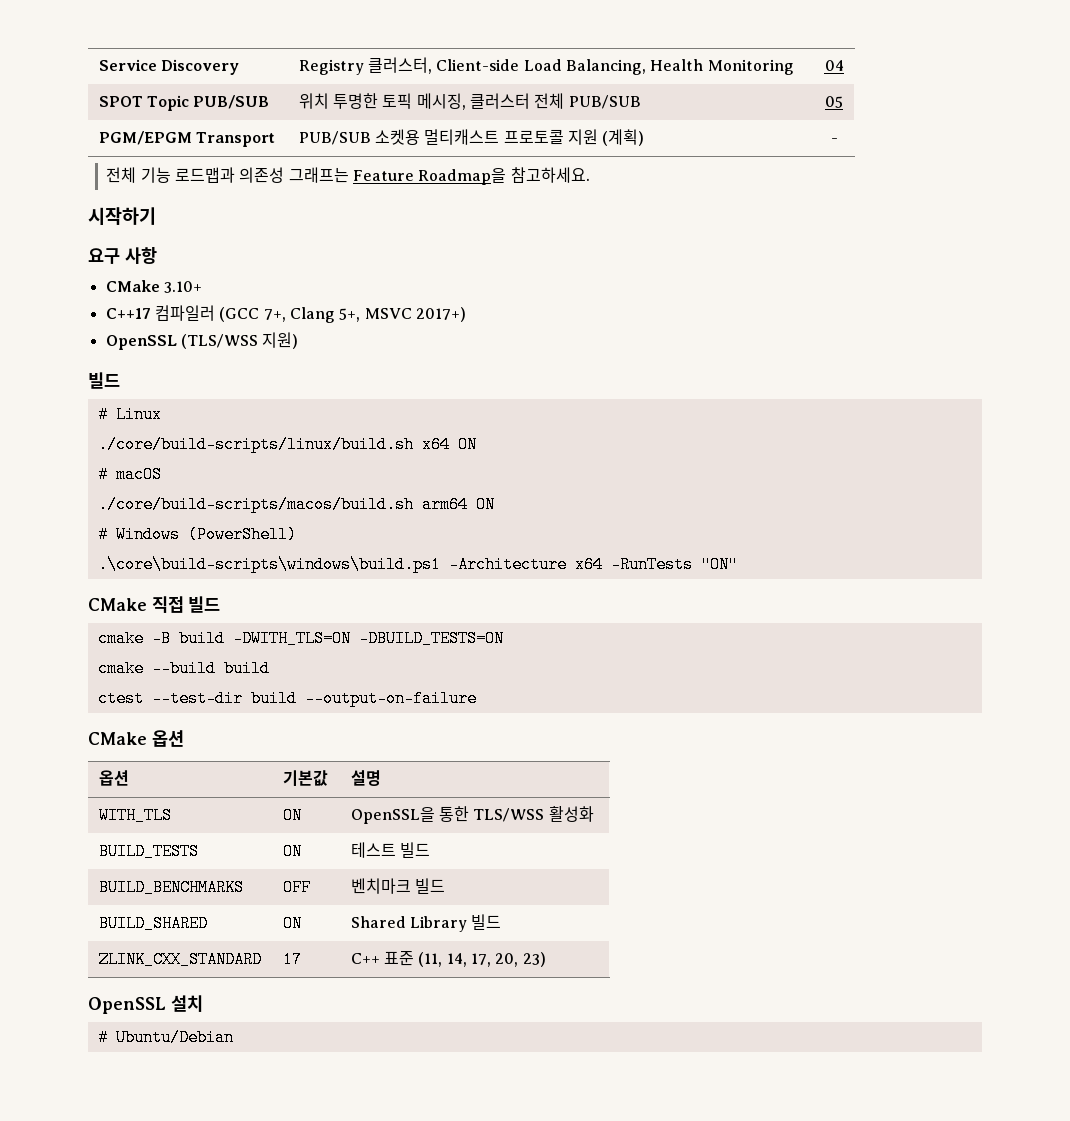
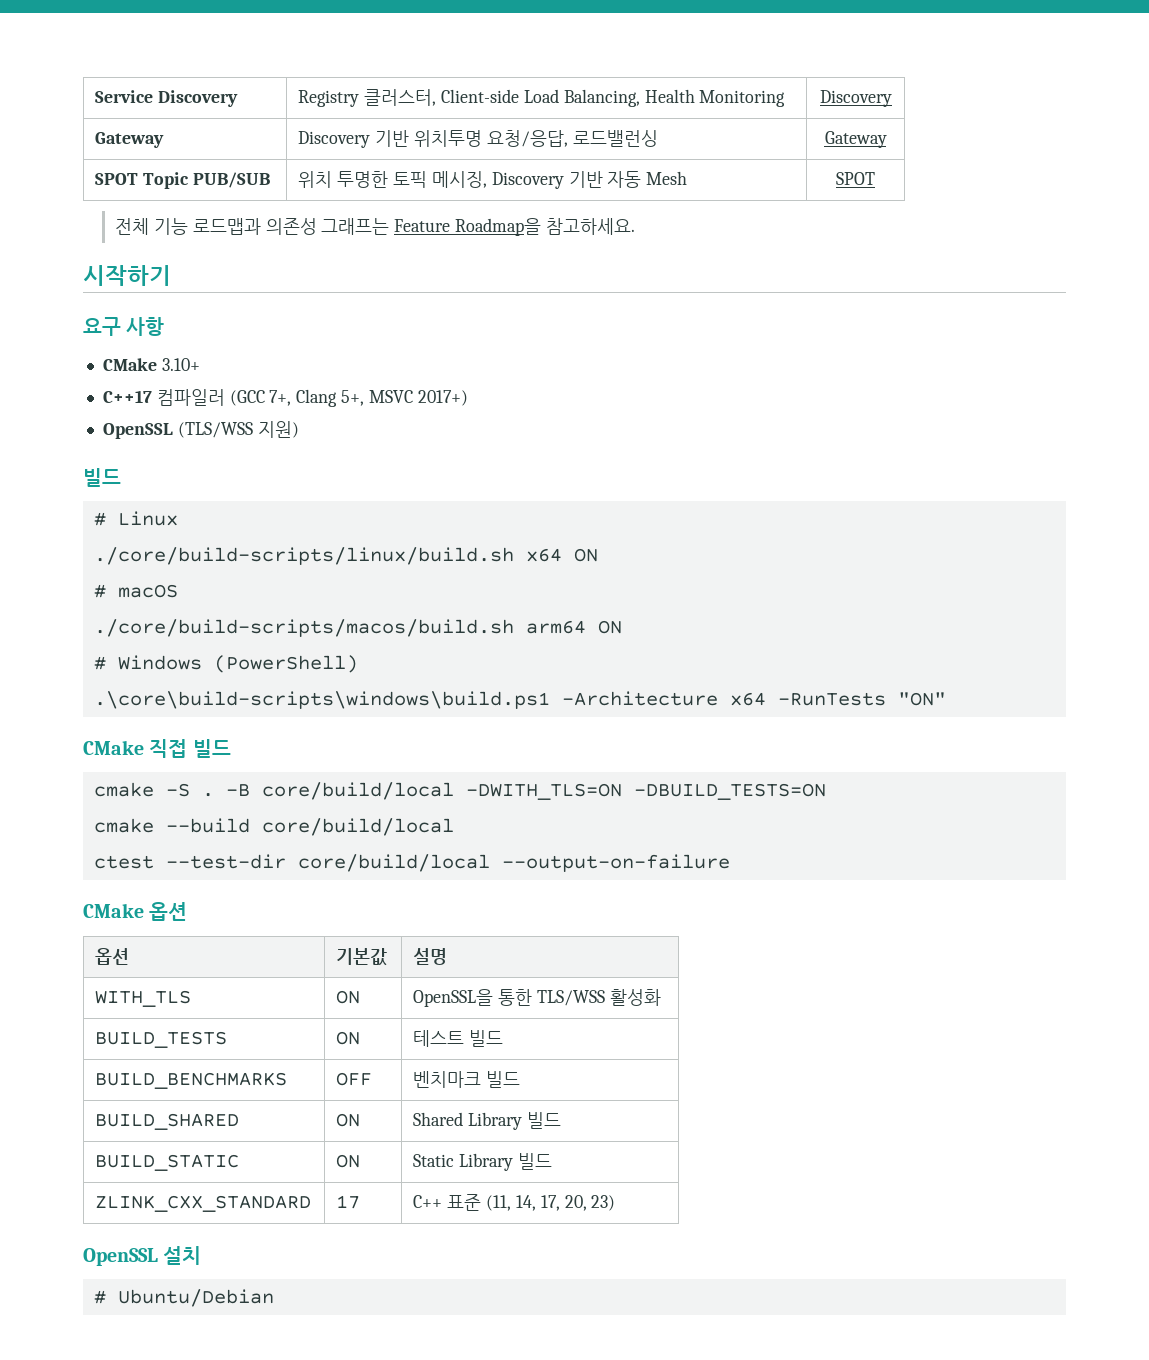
[824,60,844,71] 04 -> [819,90,892,107] [95,132,165,148] [298,130,658,148] [824,131,887,148] Discovery // Gateway | Discovery 기반 위치투명 요청/응답, 로드밸런싱 | Gateway
[470,93,641,109] [825,96,843,108] [98,131,276,147] [298,129,645,146] [830,138,838,143] 클러스터 전체 PUB/SUB | 05 // PGM/EPGM Transport | PUB/SUB 소켓용 멀티캐스트 프로토콜 지원 (계획) | - -> [491,171,688,189] [836,172,875,185] Discovery 기반 자동 Mesh | SPOT
[151,630,225,647] -B build -> [165,782,454,800] -S . -B core/build/local
[223,660,270,677] build -> [261,818,454,836] core/build/local
[250,690,297,707] build -> [297,854,490,872] core/build/local
(502, 922) none -> [95,1154,240,1171] [336,1154,361,1168] [413,1153,553,1171] // BUILD_STATIC | ON | Static Library 빌드

